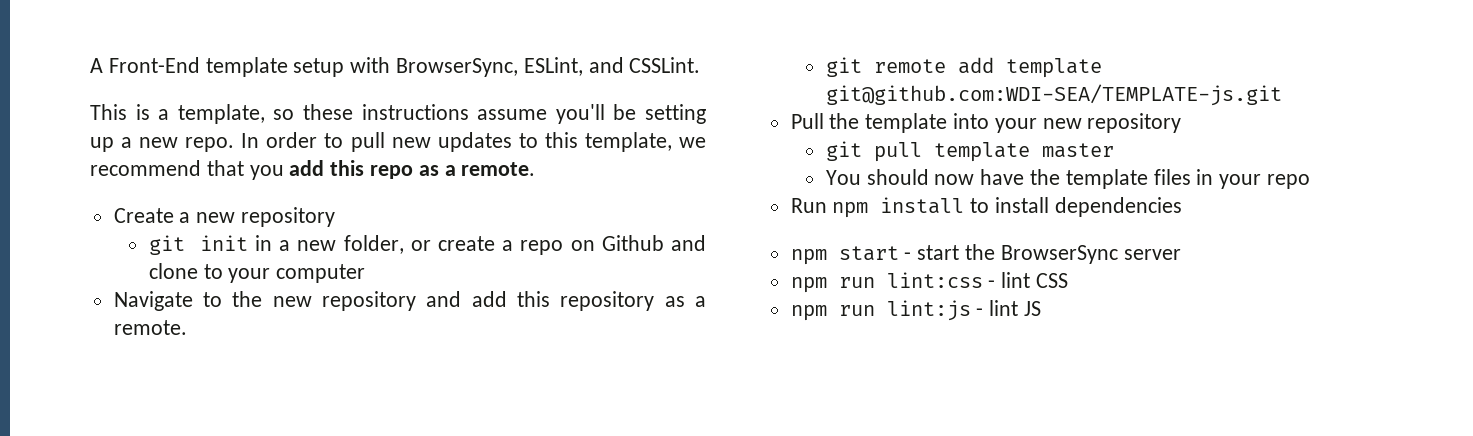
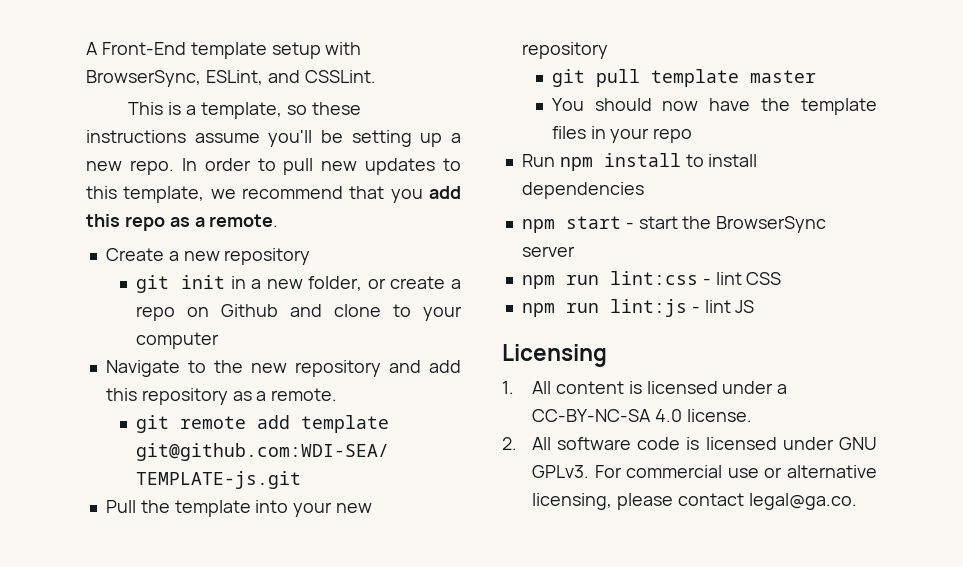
(1042, 308) none -> [502,344,607,367] [502,381,788,394] [531,409,752,422] [502,437,877,450] [531,465,877,478] [531,493,857,510] // Licensing // 1. All content is licensed under a CC-BY-NC-SA 4.0 license. // 2. All software code is licensed under GNU GPLv3. For commercial use or alternative licensing, please contact legal@ga.co.

